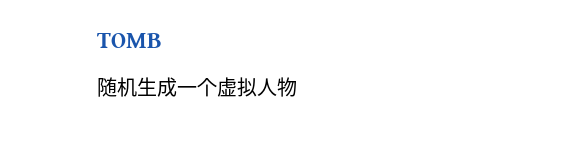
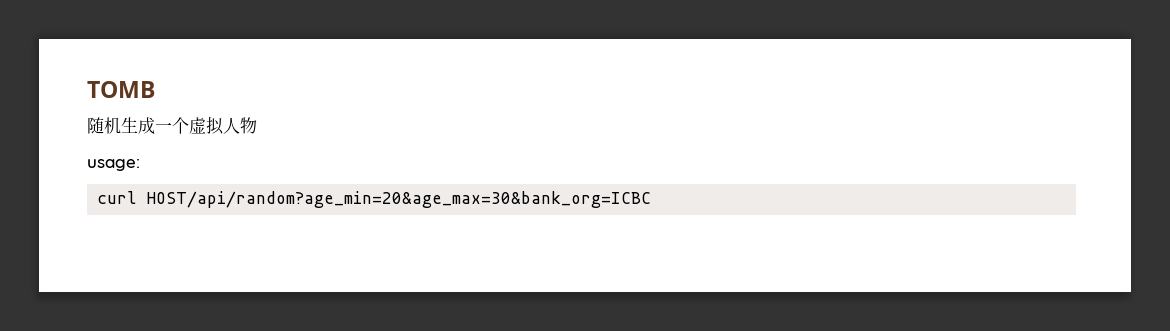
(297, 87) none -> [87,159,140,171] [97,191,652,208] // usage: // curl HOST/api/random?age_min=20&age_max=30&bank_org=ICBC

